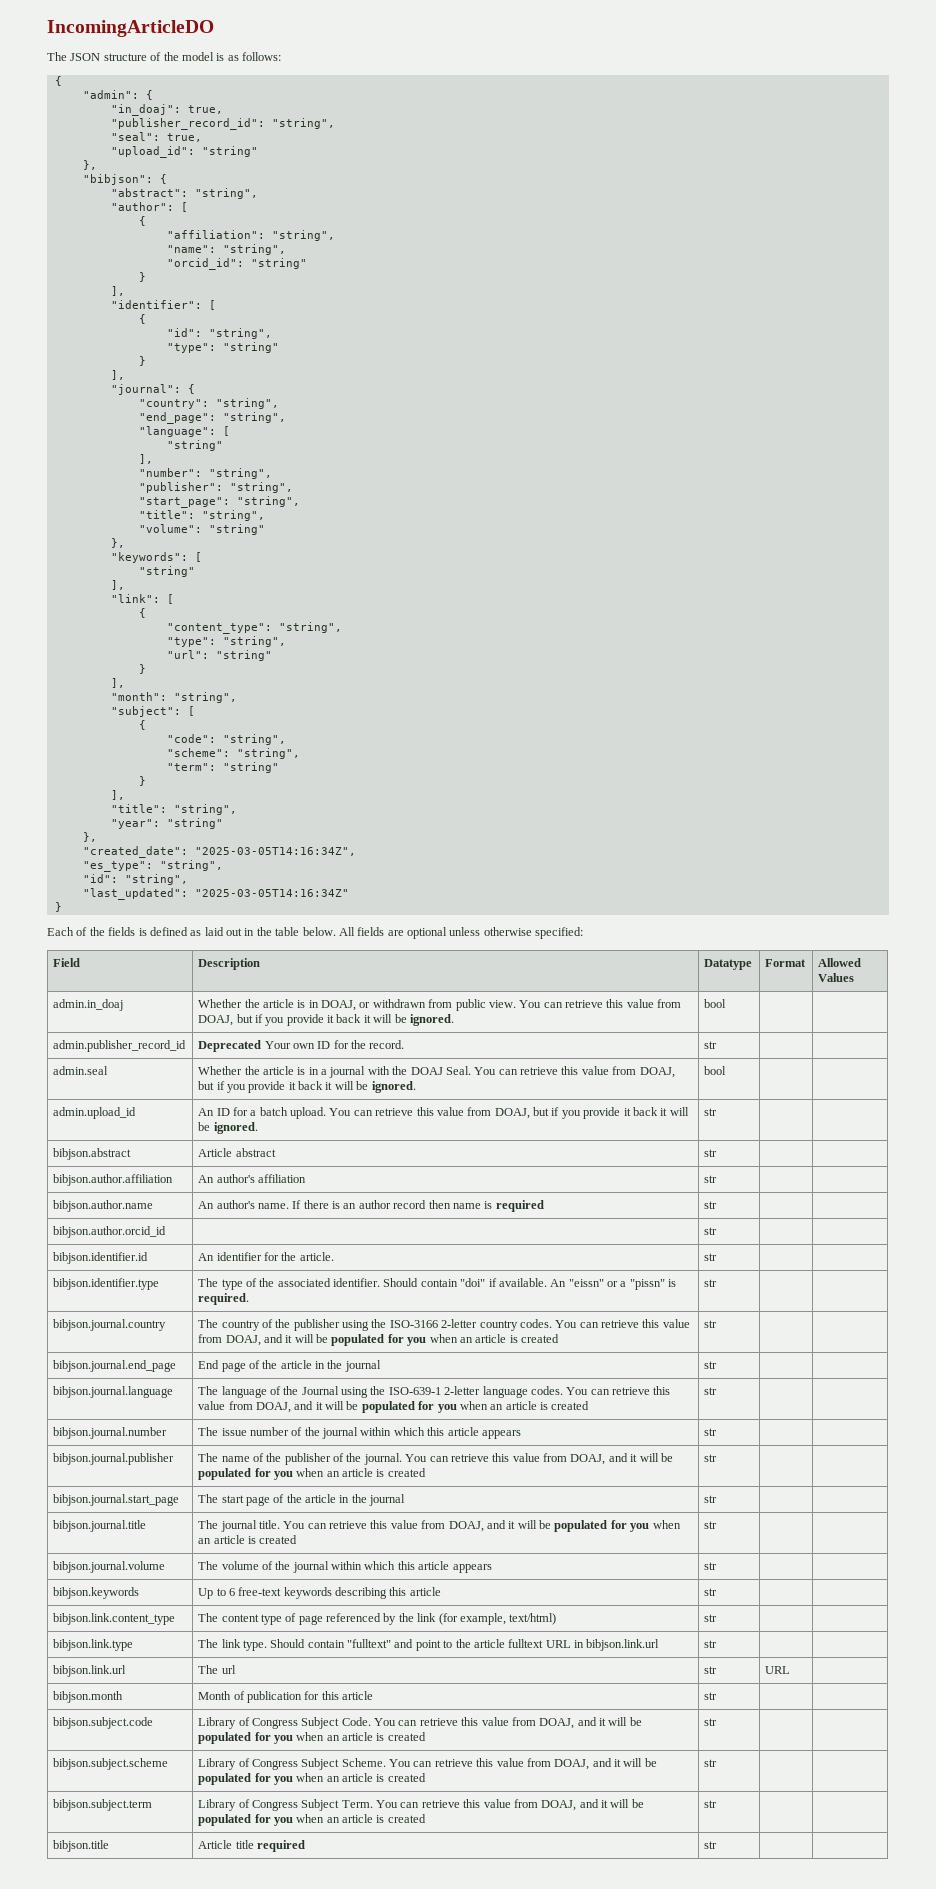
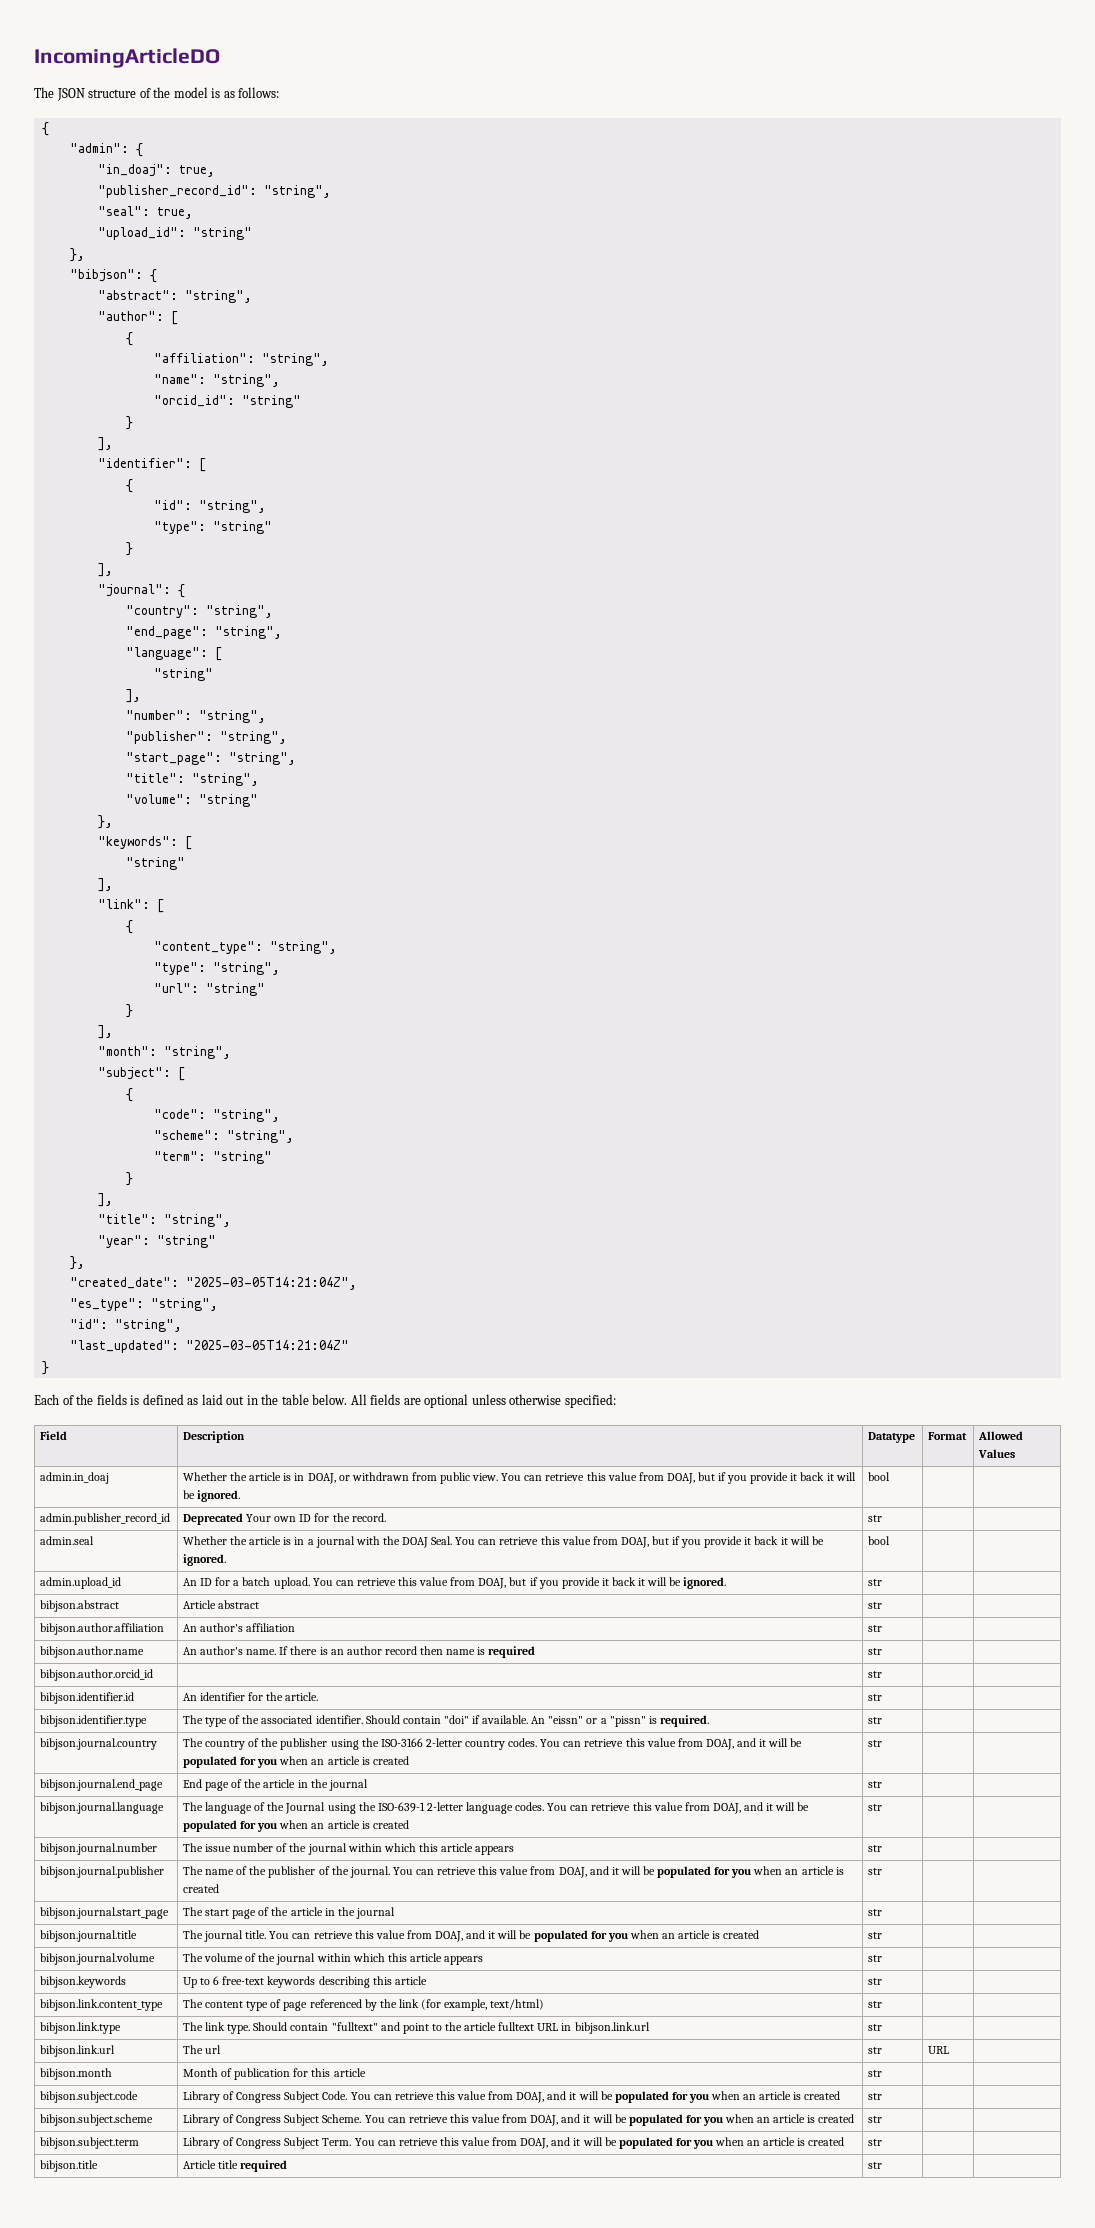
[194,847,356,856] "2025-03-05T14:16:34Z", -> [185,1277,357,1290] "2025-03-05T14:21:04Z",
[194,889,349,897] "2025-03-05T14:16:34Z" -> [185,1340,349,1350] "2025-03-05T14:21:04Z"

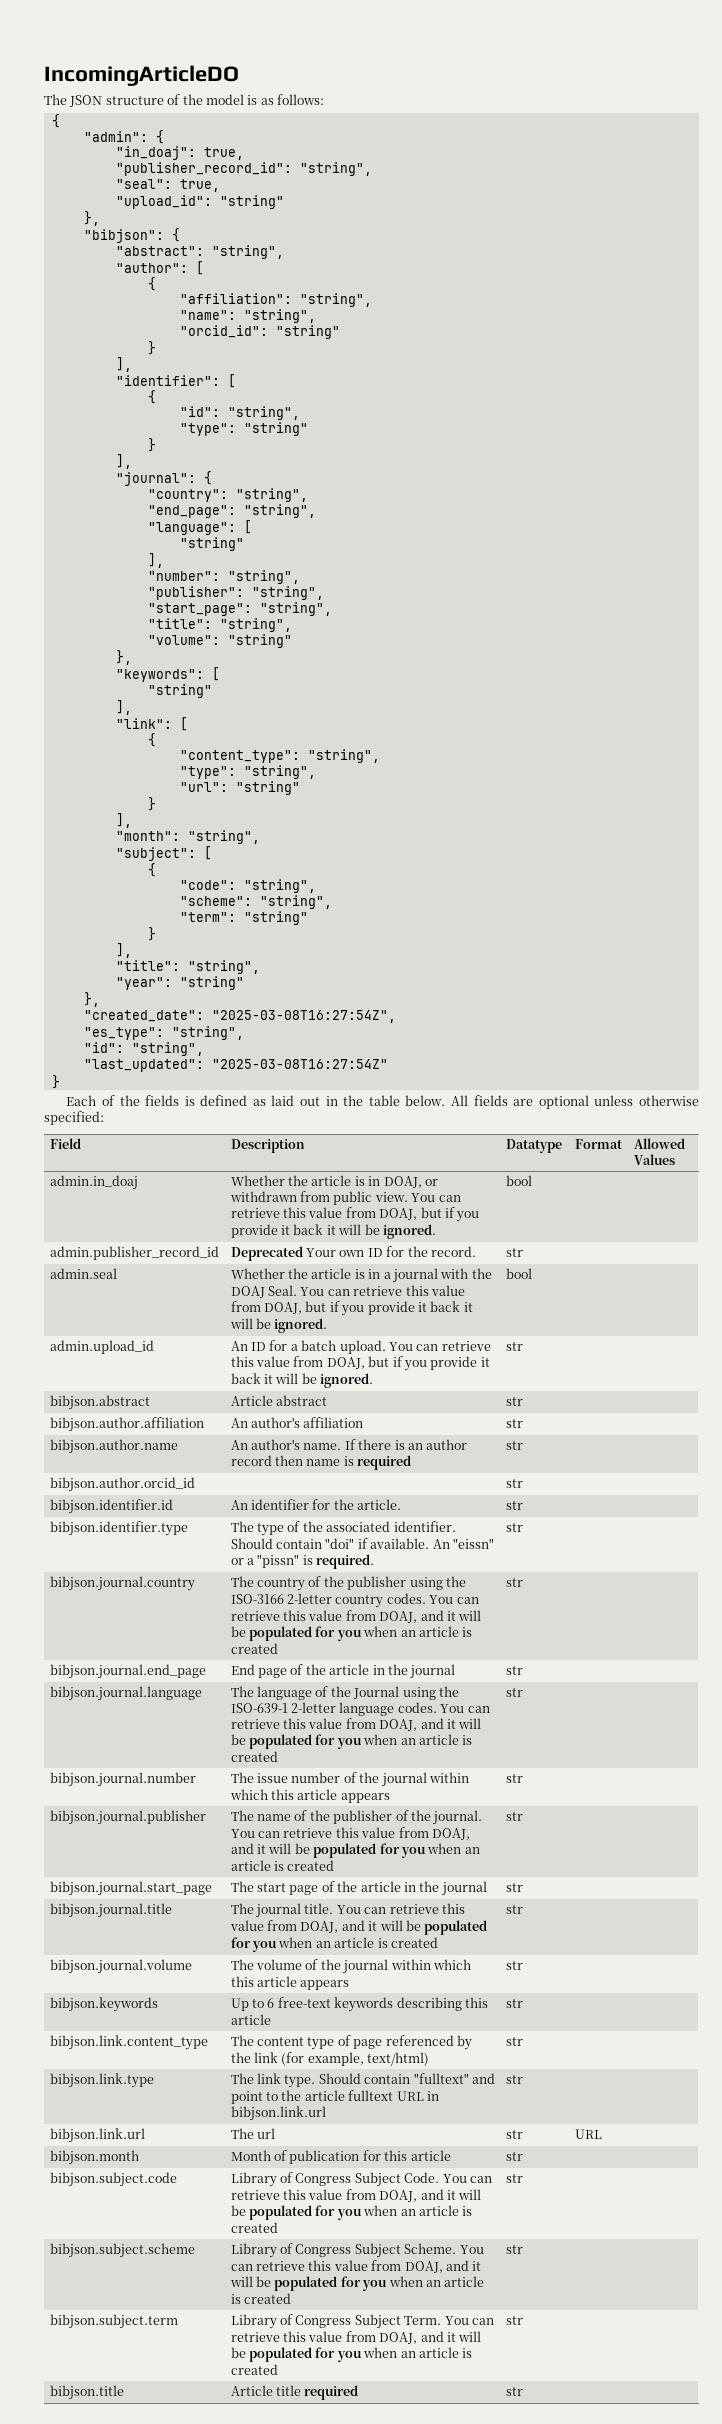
[185,1277,357,1290] "2025-03-05T14:21:04Z", -> [211,1010,396,1023] "2025-03-08T16:27:54Z",
[185,1340,349,1350] "2025-03-05T14:21:04Z" -> [211,1059,388,1069] "2025-03-08T16:27:54Z"

